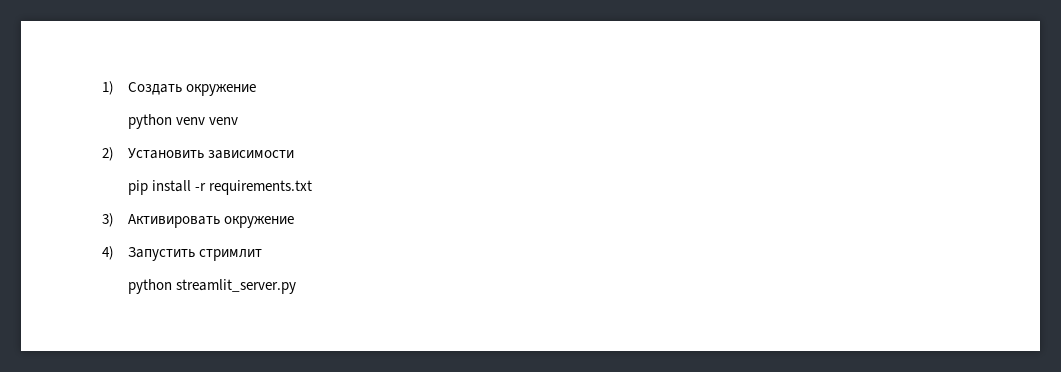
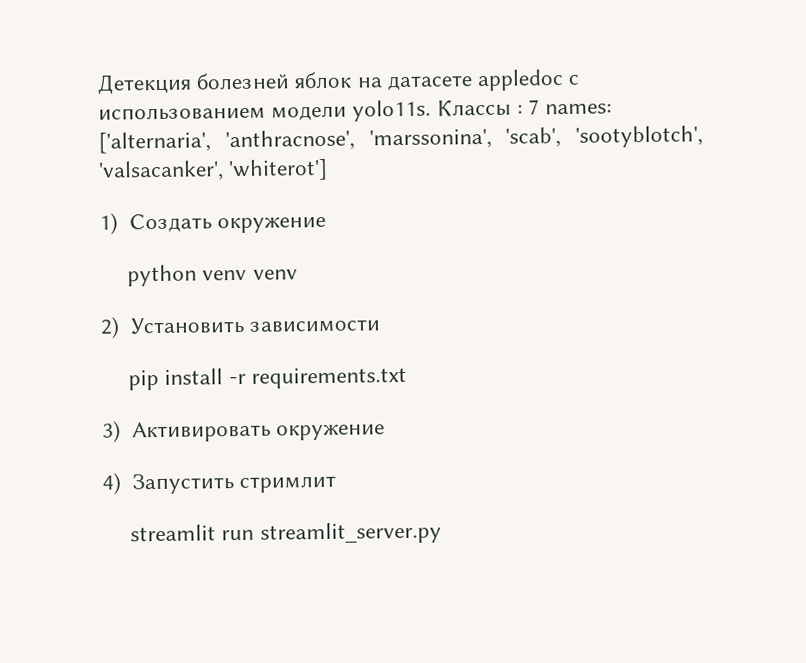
(102, 88) none -> [97,69,580,95] [98,99,613,122] [98,125,703,154] [98,158,329,182] Детекция болезней яблок на датасете appledoc с использованием модели yolo11s. Классы : 7 names: ['alternaria', 'anthracnose', 'marssonina', 'scab', 'sootyblotch', 'valsacanker', 'whiterot'] //
[127,279,172,294] python -> [130,524,255,542] streamlit run

